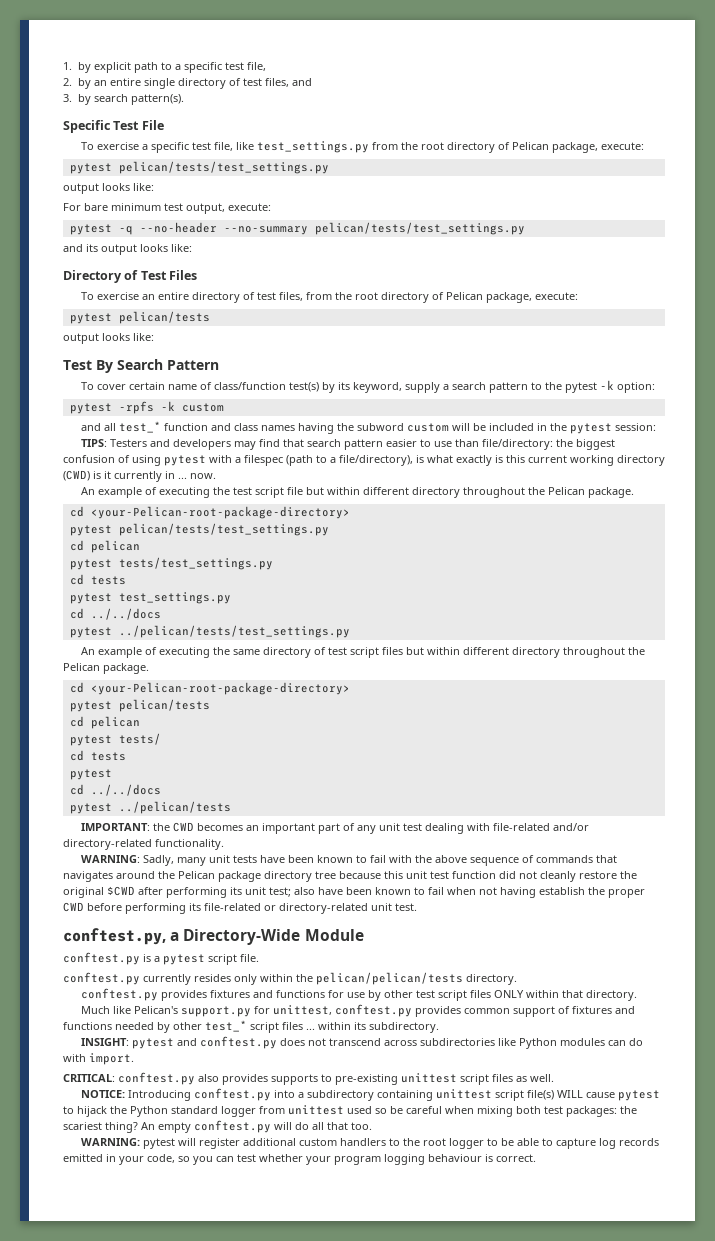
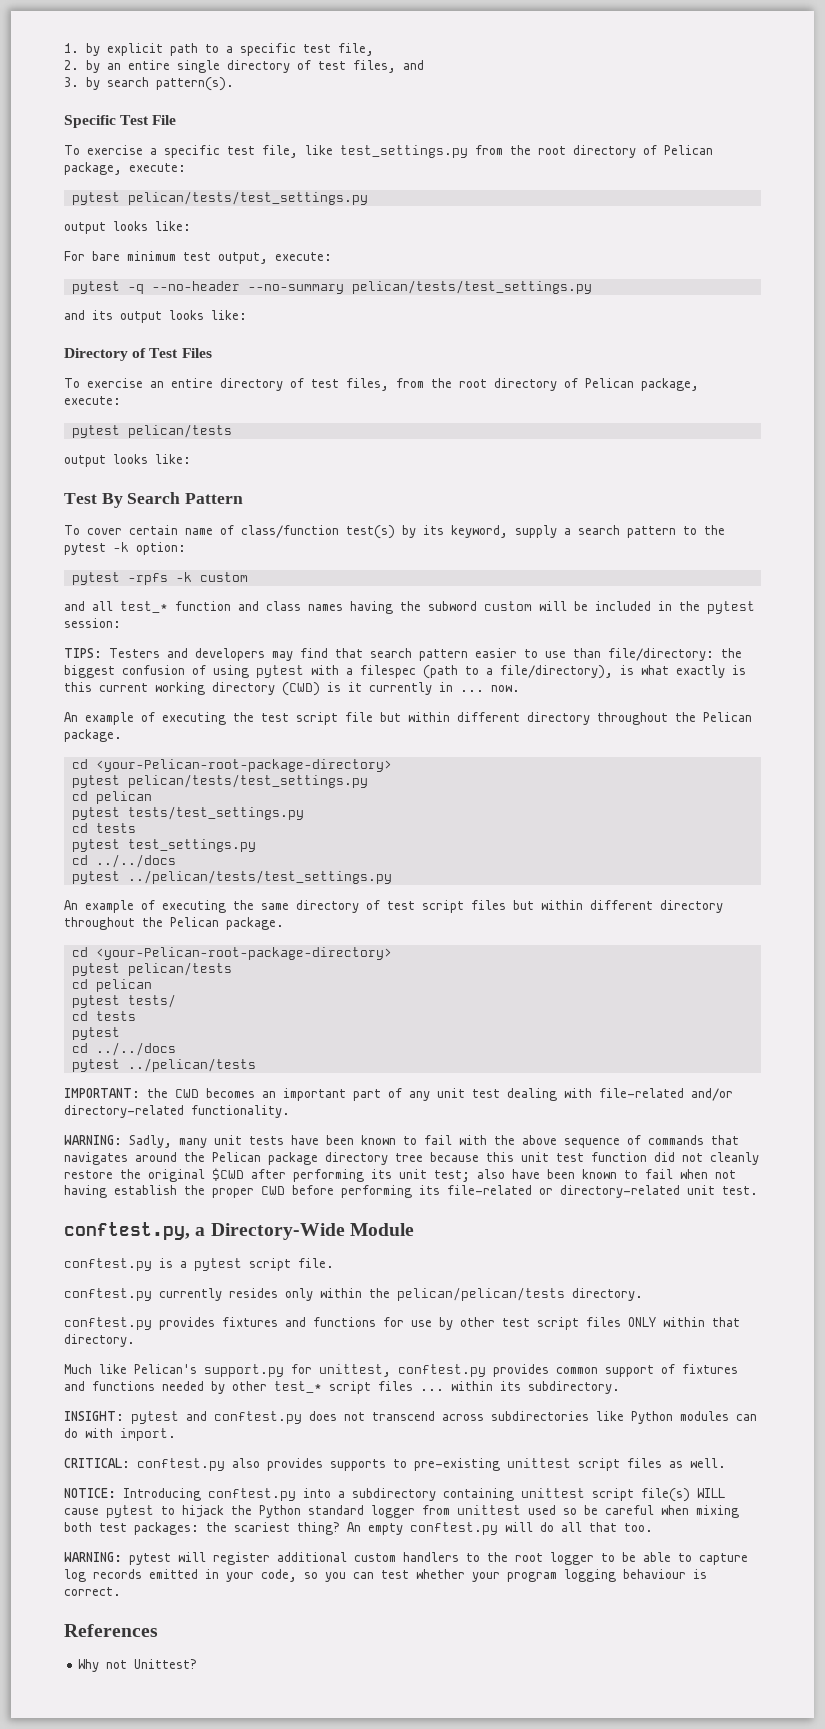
(536, 1158) none -> [64,1624,158,1637] [78,1659,198,1672] // References // Why not Unittest?

